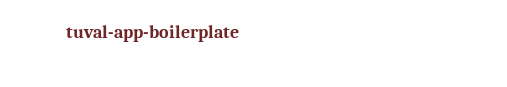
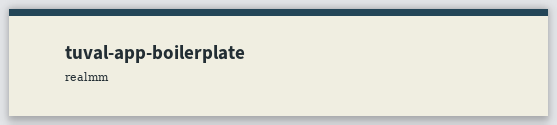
(239, 33) none -> [65,72,109,81] // realmm

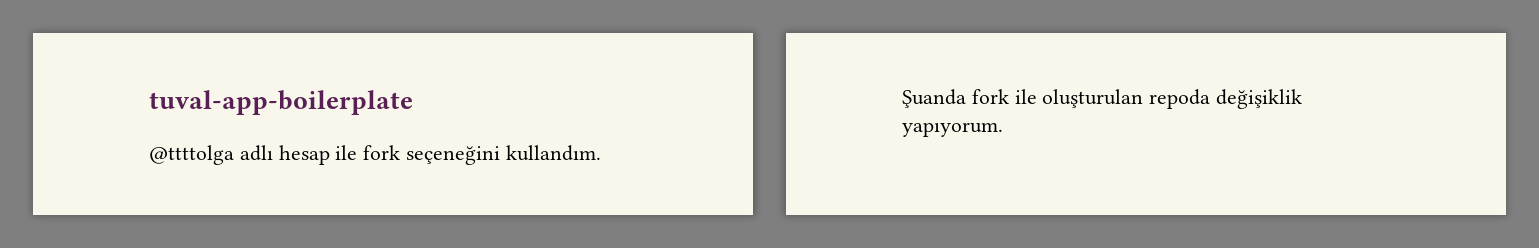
[65,72,109,81] realmm -> [149,145,601,165] [902,89,1303,109] [902,122,1003,137] @ttttolga adlı hesap ile fork seçeneğini kullandım. Şuanda fork ile oluşturulan repoda değişiklik yapıyorum.

